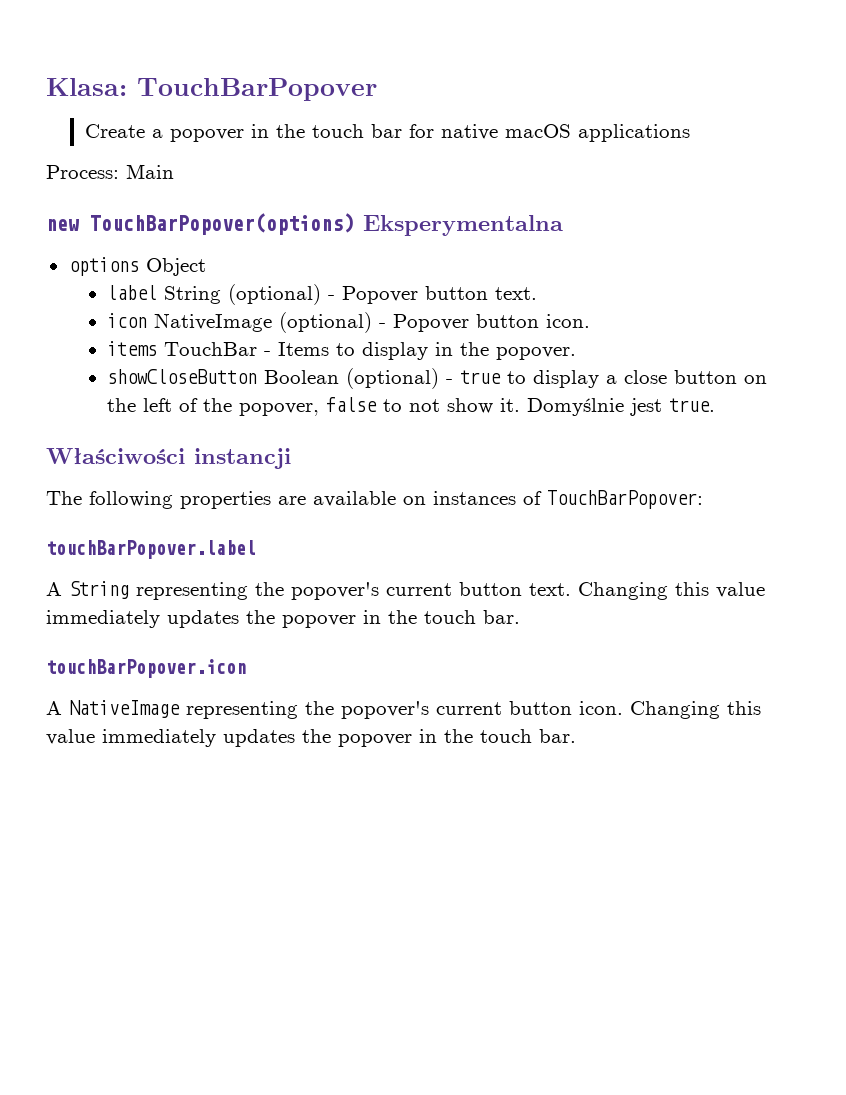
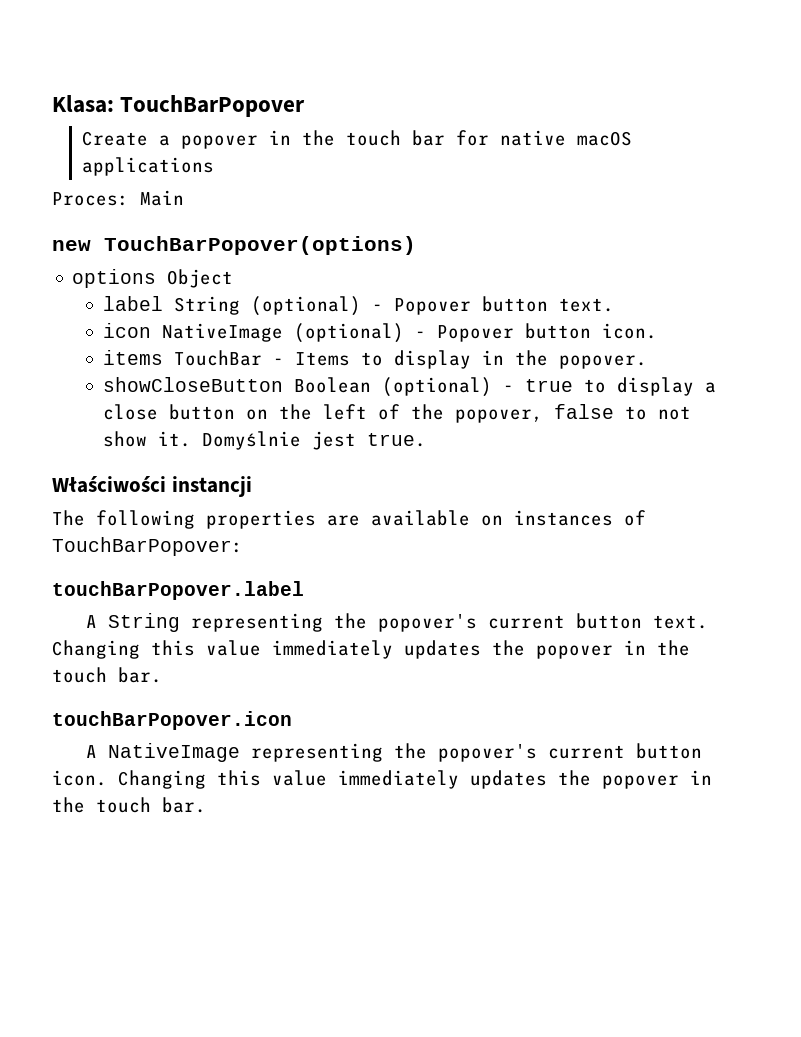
[46,165,119,179] Process: -> [52,192,129,206] Proces:
[363,215,563,236] Eksperymentalna -> (416, 245) none

